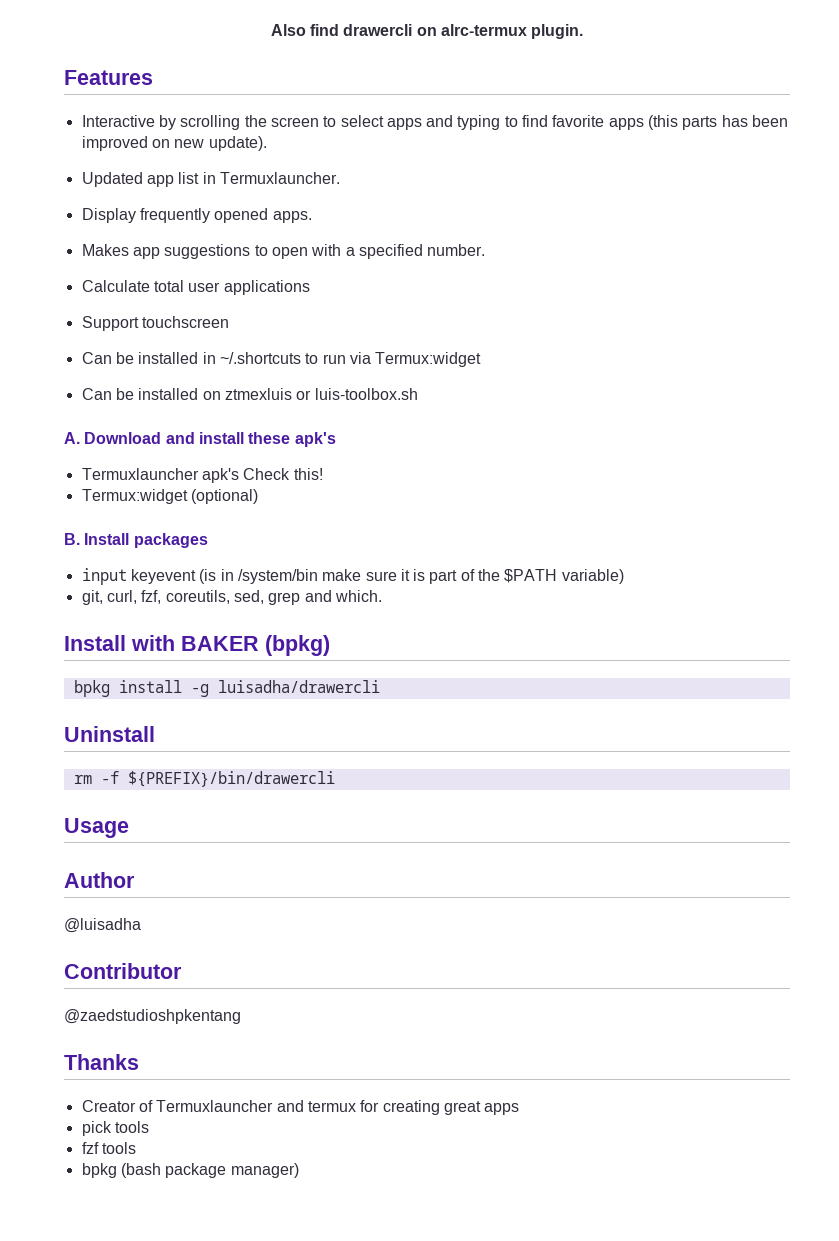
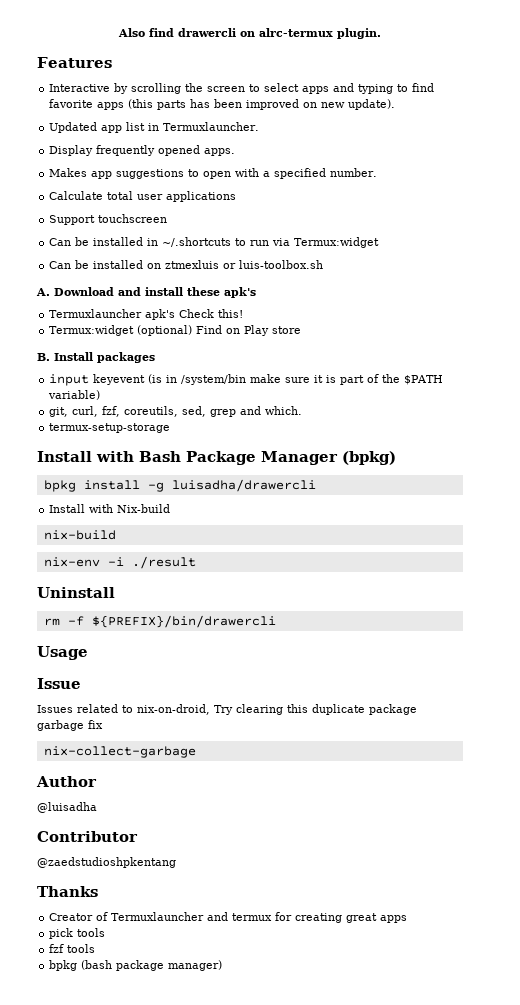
(258, 496) none -> [196,325,302,336] Find on Play store
[64,635,259,651] // Install with BAKER -> [49,423,171,433] [37,451,338,465] // termux-setup-storage // Install with Bash Package Manager
(380, 686) none -> [49,504,171,513] [43,530,116,540] [43,556,196,569] // Install with Nix-build // nix-build // nix-env -i ./result
(129, 828) none -> [37,678,81,689] [37,704,417,715] [37,720,103,731] [43,746,196,758] // Issue // Issues related to nix-on-droid, Try clearing this duplicate package garbage fix // nix-collect-garbage

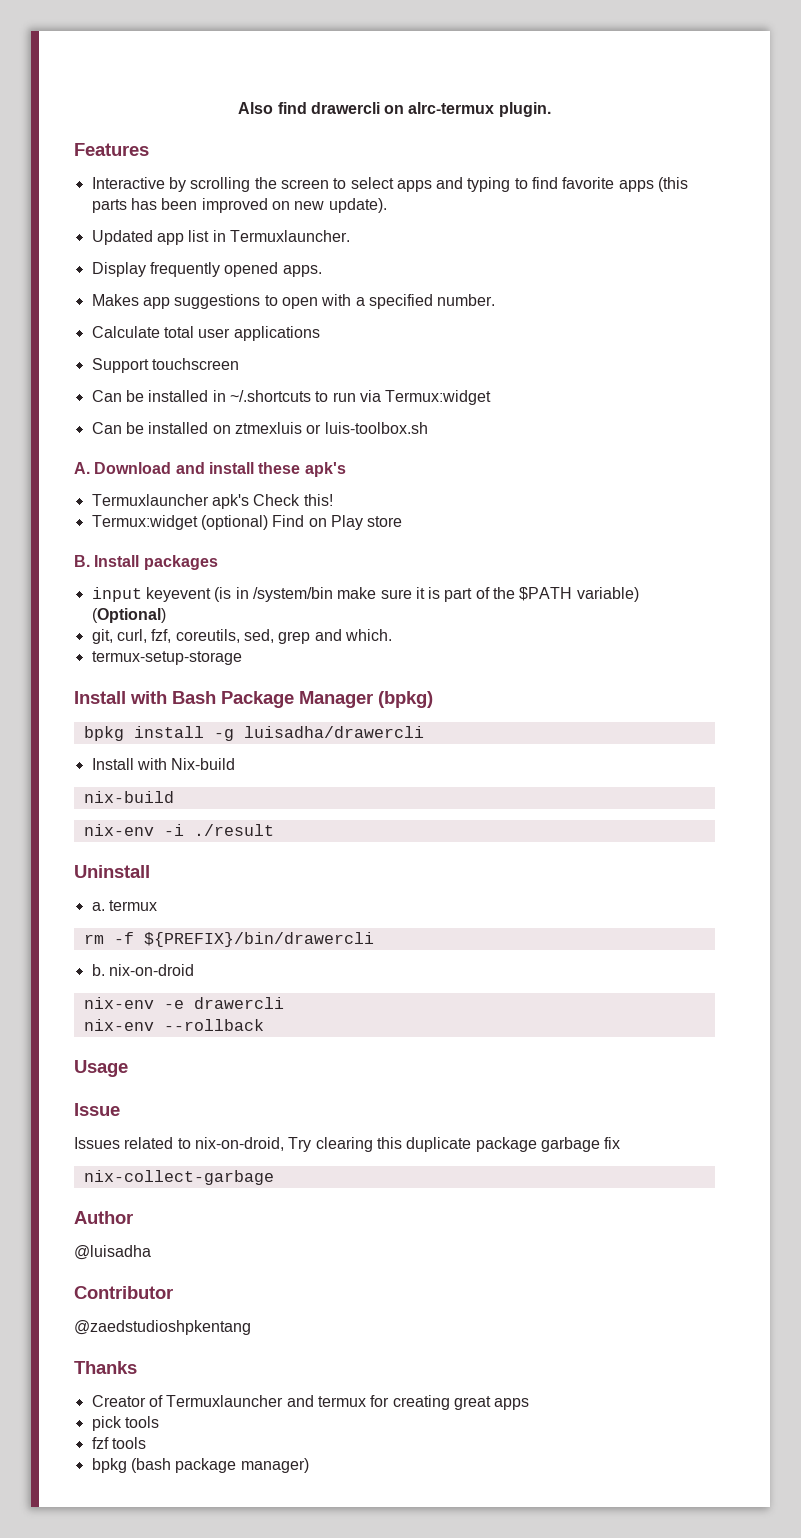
(101, 395) none -> [91,608,166,623] (Optional)
(115, 592) none -> [91,900,157,911] // a. termux
(276, 621) none -> [91,964,194,976] [83,997,284,1009] [83,1019,264,1031] // b. nix-on-droid // nix-env -e drawercli // nix-env --rollback

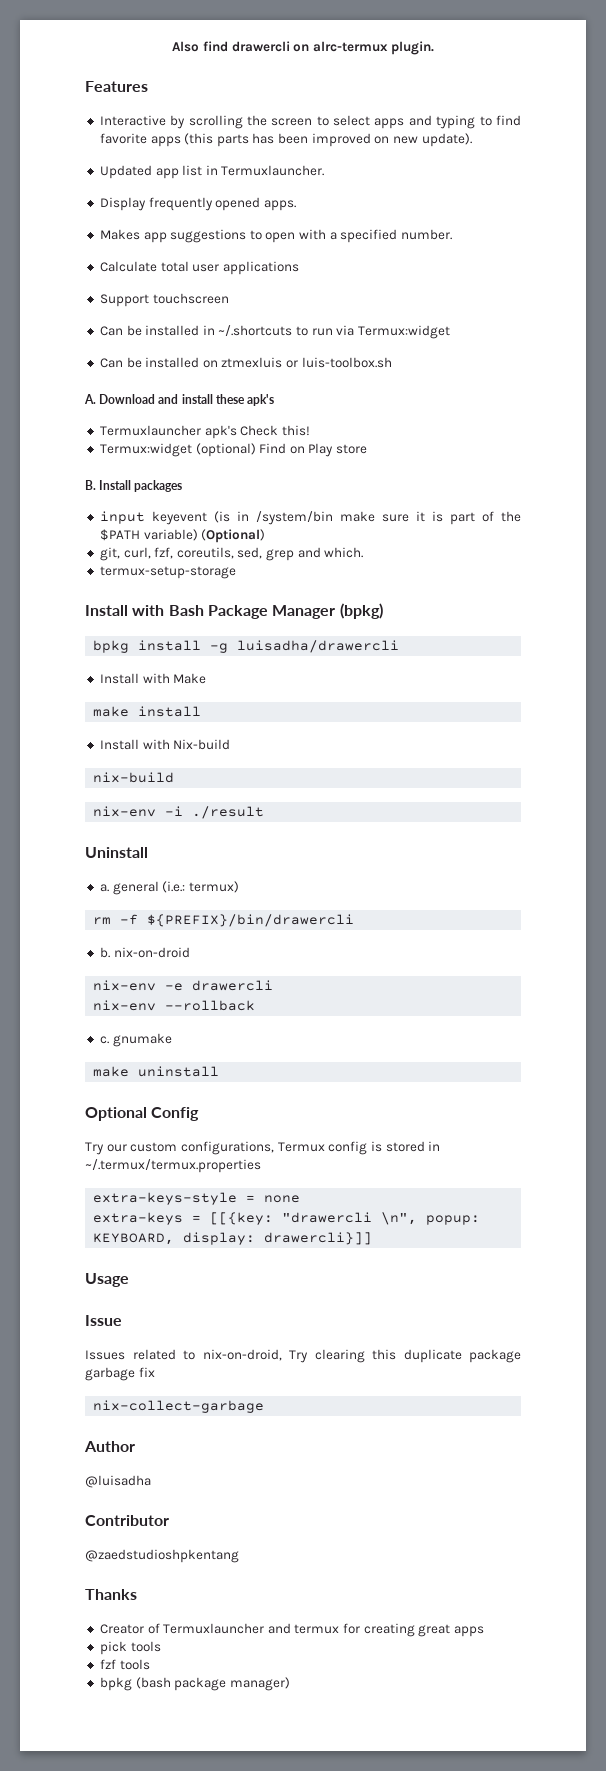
(424, 732) none -> [99,673,207,684] [93,706,202,717] // Install with Make // make install
[108,900,157,911] termux -> [112,881,239,895] general (i.e.: termux)
(264, 1025) none -> [99,1033,172,1047] [93,1066,220,1077] [85,1107,200,1121] [85,1141,441,1155] [85,1159,261,1173] [93,1192,301,1205] [93,1212,481,1225] [93,1232,373,1245] // c. gnumake // make uninstall // Optional Config // Try our custom configurations, Termux config is stored in ~/.termux/termux.properties // extra-keys-style = none // extra-keys = [[{key: "drawercli \n", popup: KEYBOARD, display: drawercli}]]

